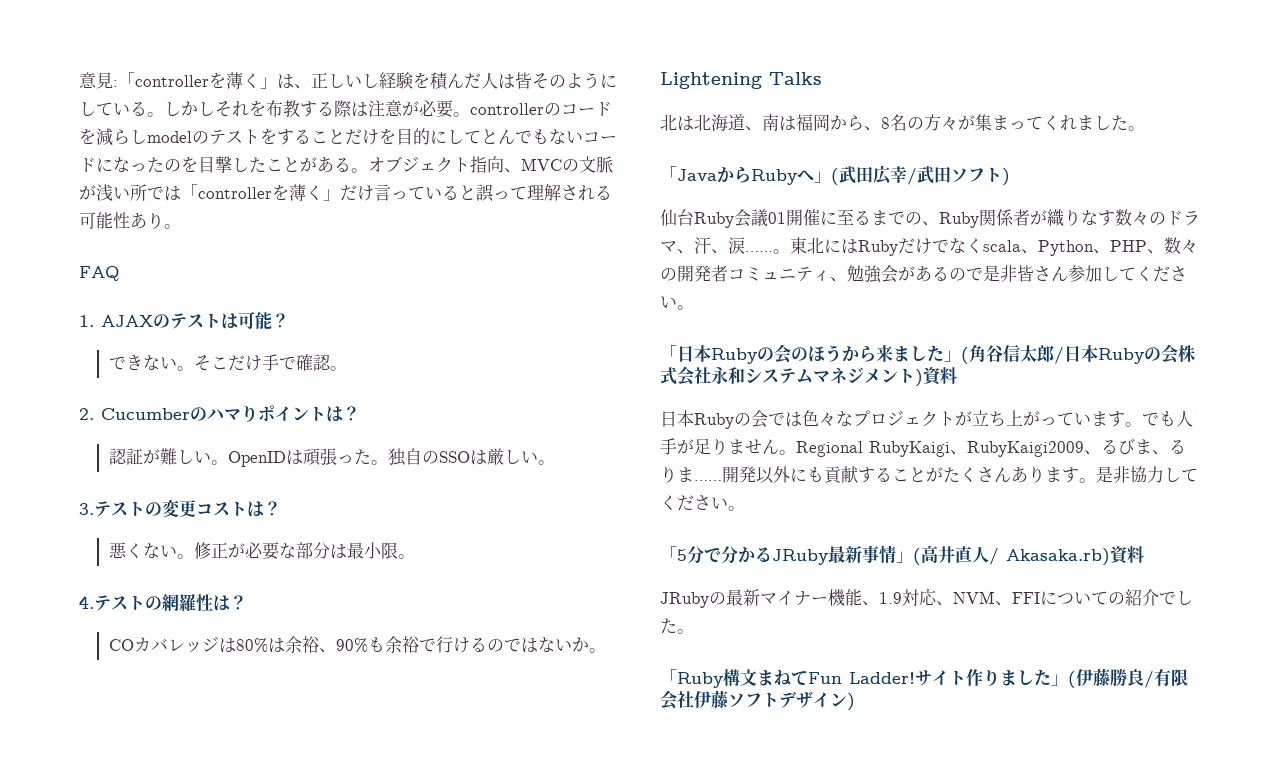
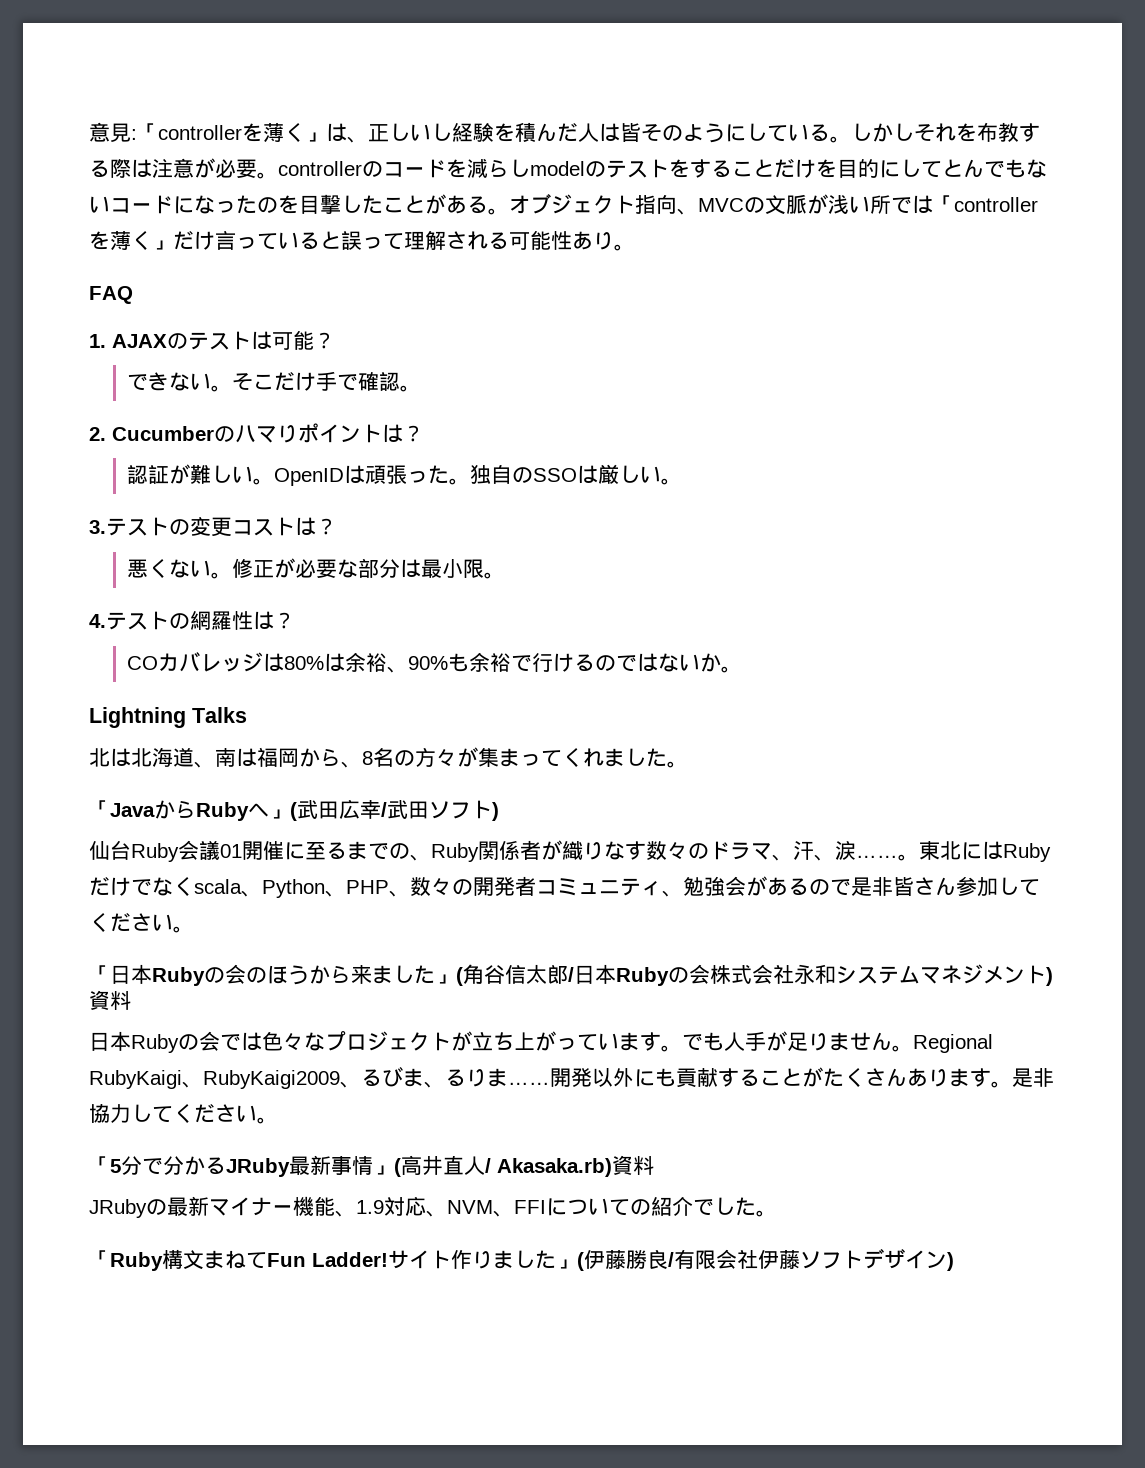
[660,72,762,89] Lightening -> [89,707,186,728] Lightning

